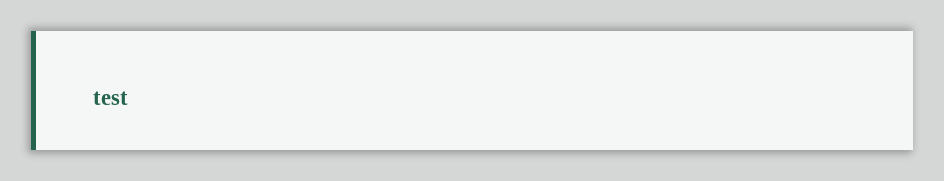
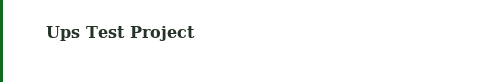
[93,91,128,105] test -> [46,26,195,41] Ups Test Project

